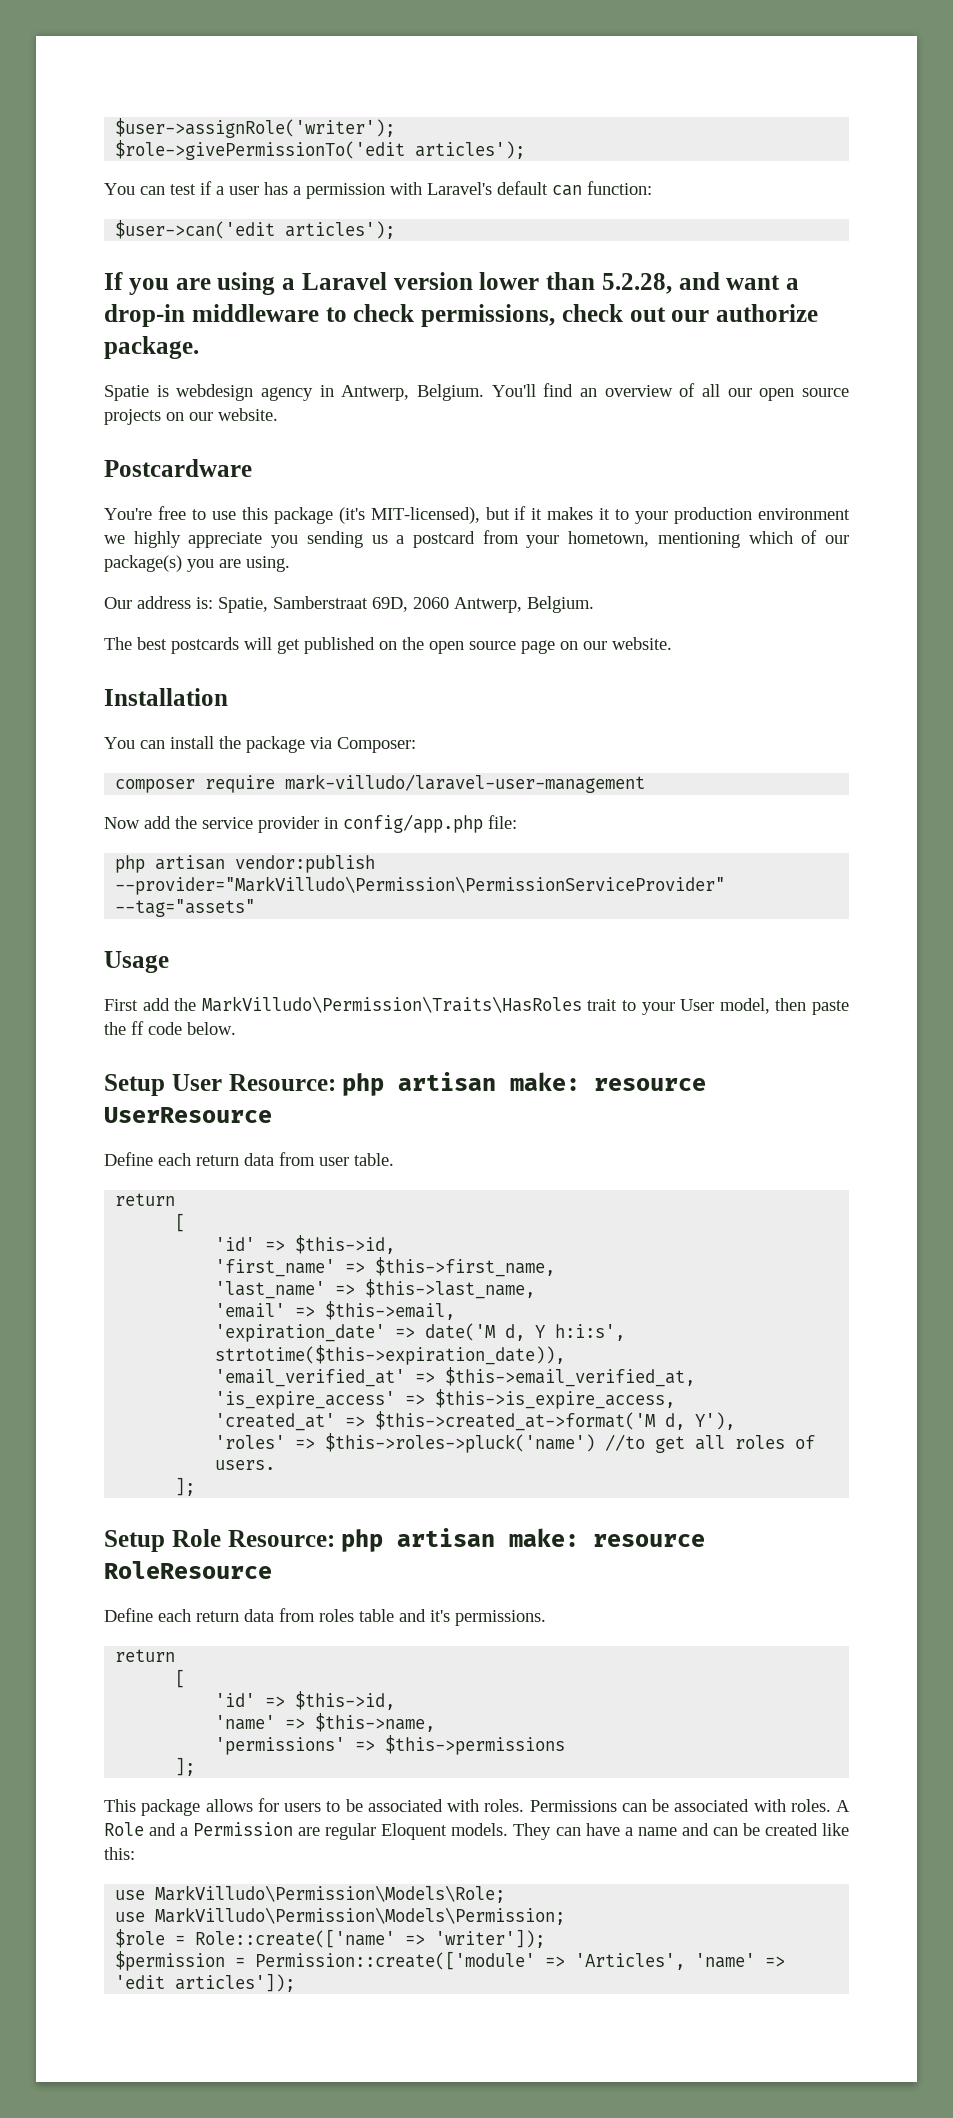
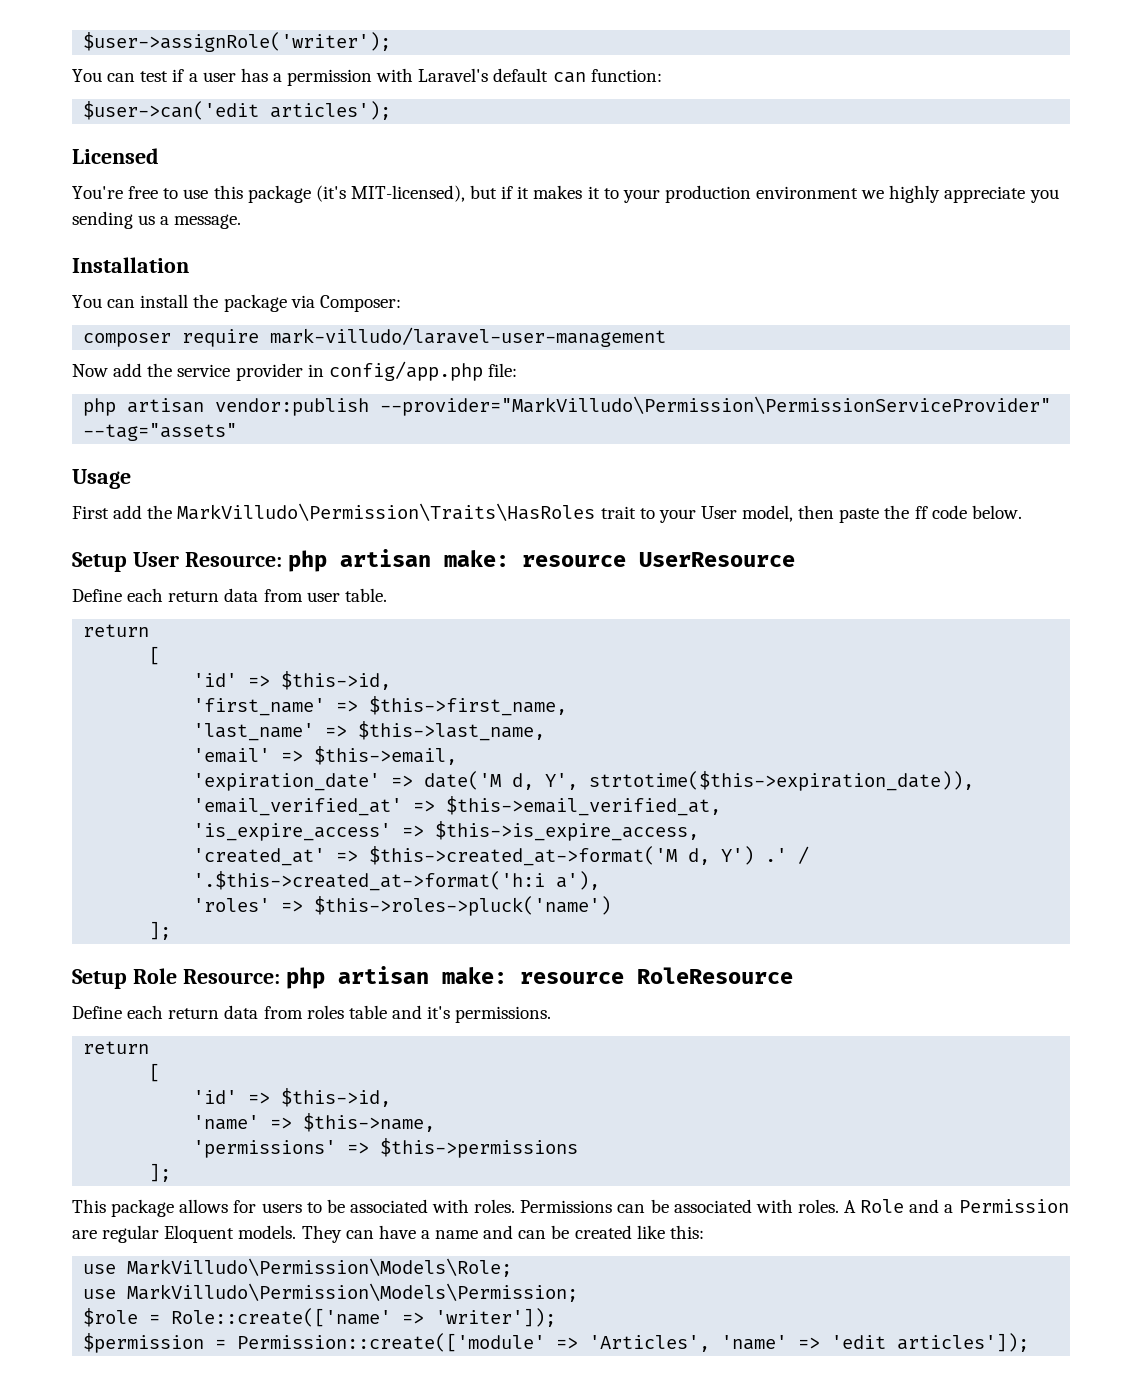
[115,140,526,160] // $role->givePermissionTo('edit articles'); -> (392, 42) none
[104,272,799,295] [104,304,818,327] [104,336,199,359] [104,383,849,401] [104,408,278,425] [104,459,252,477] If you are using a Laravel version lower than 5.2.28, and want a drop-in middleware to check permissions, check out our authorize package. // Spatie is webdesign agency in Antwerp, Belgium. You'll find an overview of all our open source projects on our website. // Postcardware -> [72,148,159,164] Licensed
[413,530,849,548] [104,555,290,572] [104,596,594,613] [104,637,672,654] postcard from your hometown, mentioning which of our package(s) you are using. // Our address is: Spatie, Samberstraat 69D, 2060 Antwerp, Belgium. // The best postcards will get published on the open source page on our website. -> [174,214,242,229] message.
[535,1324,626,1341] Y h:i:s', -> [545,773,579,790] Y',
[695,1412,736,1430] [215,1433,816,1453] [215,1460,276,1470] Y'), // 'roles' => $this->roles->pluck('name') //to get all roles of users. -> [721,846,810,865] [193,871,601,891] [193,896,612,916] Y') .' / '.$this->created_at->format('h:i a'), // 'roles' => $this->roles->pluck('name')

